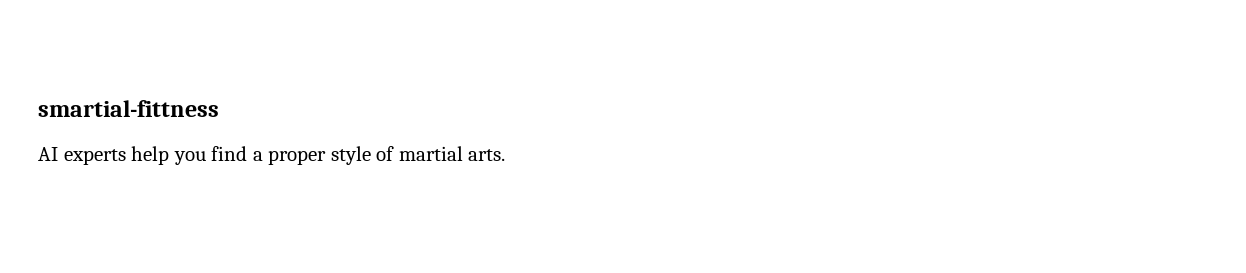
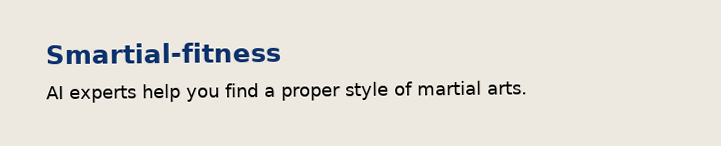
[38,100,219,117] smartial-fittness -> [45,41,281,65] Smartial-fitness

